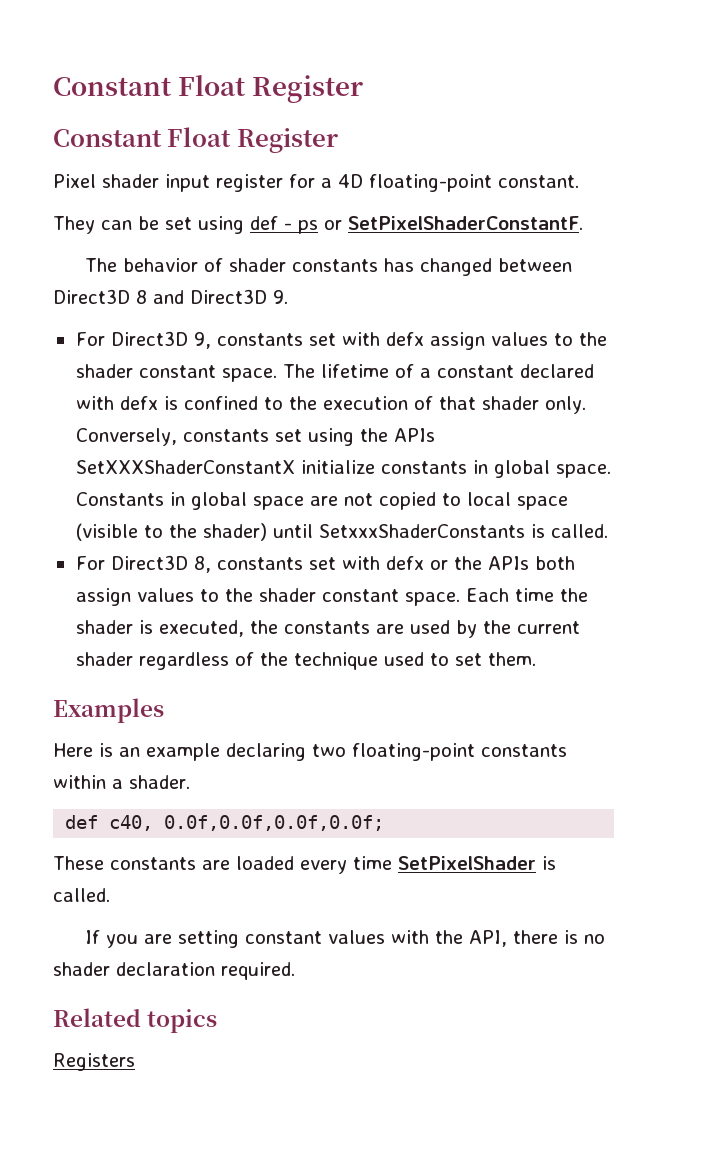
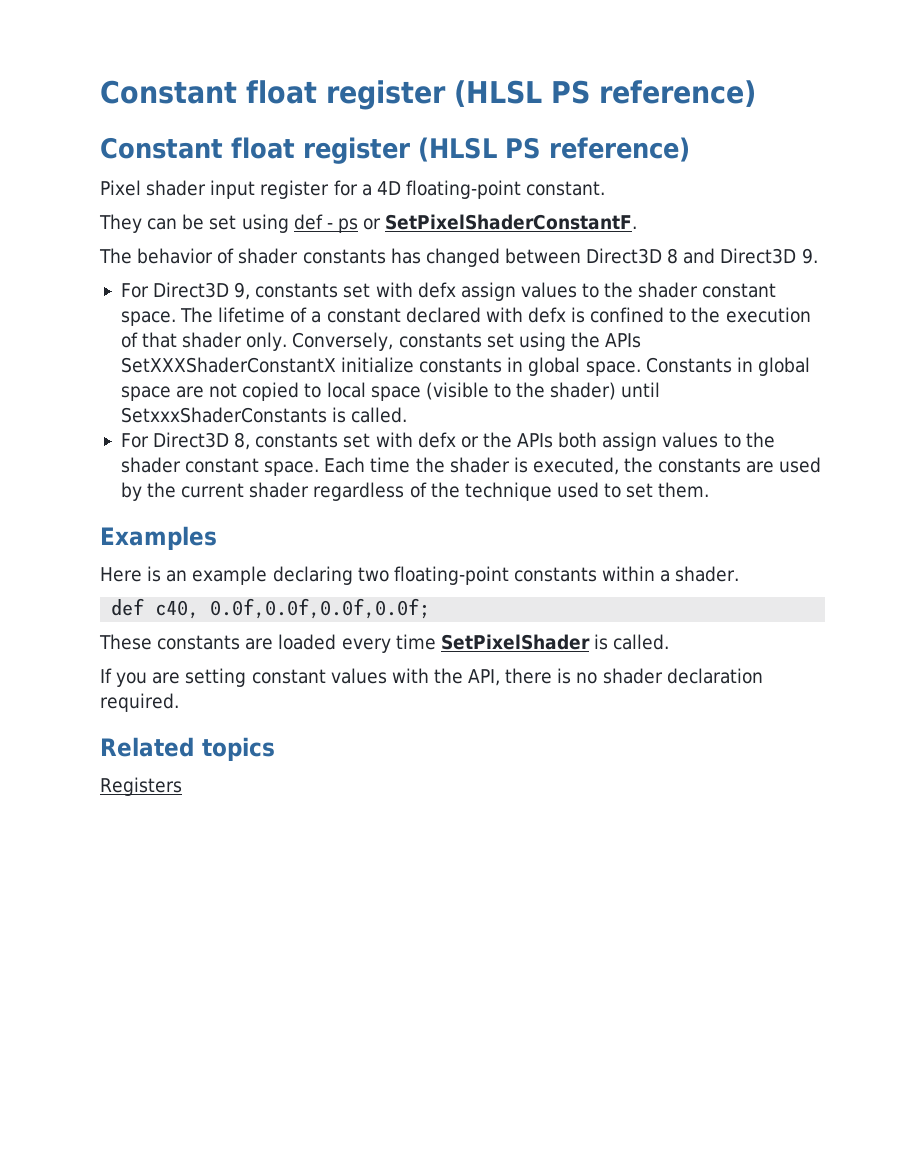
[53,75,364,103] [53,127,338,153] Constant Float Register // Constant Float Register -> [100,80,756,110] [100,137,690,164] Constant float register (HLSL PS reference) // Constant float register (HLSL PS reference)

